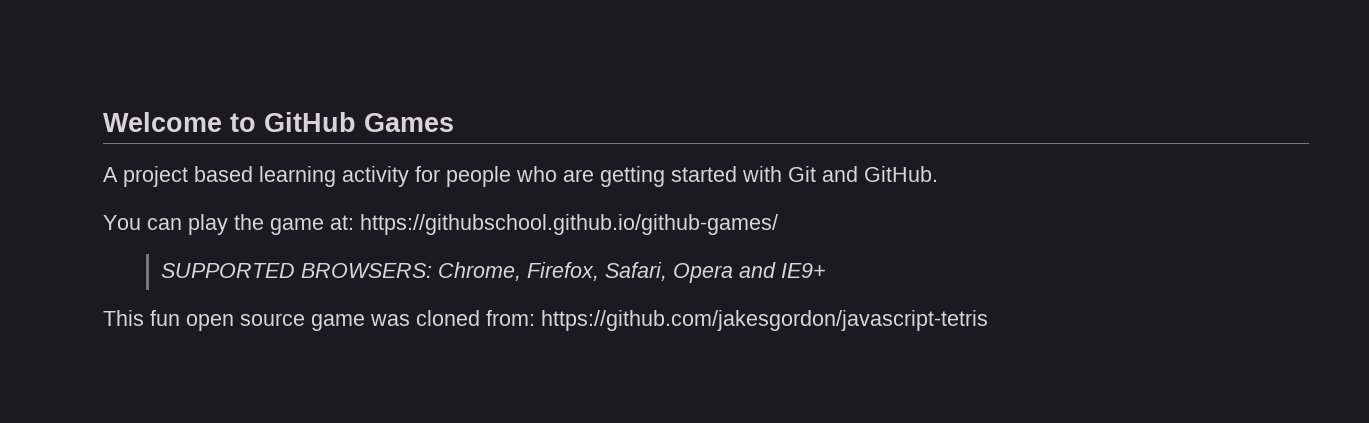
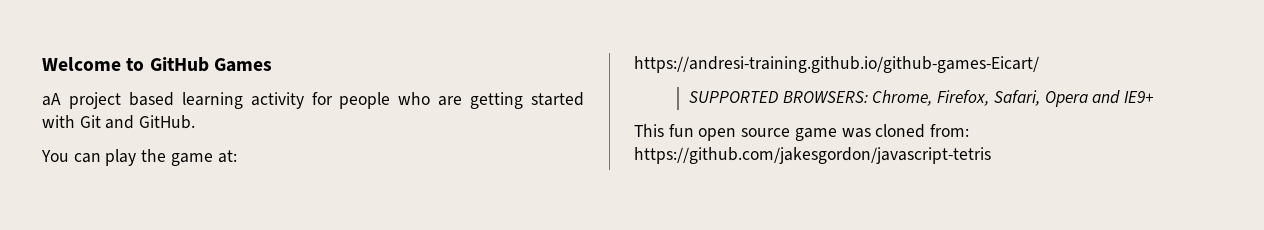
[103,167,118,182] A -> [42,93,61,106] aA
[360,214,778,235] https://githubschool.github.io/github-games/ -> [634,56,1039,73] https://andresi-training.github.io/github-games-Eicart/

